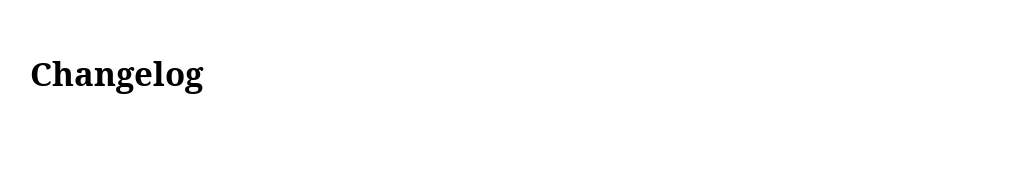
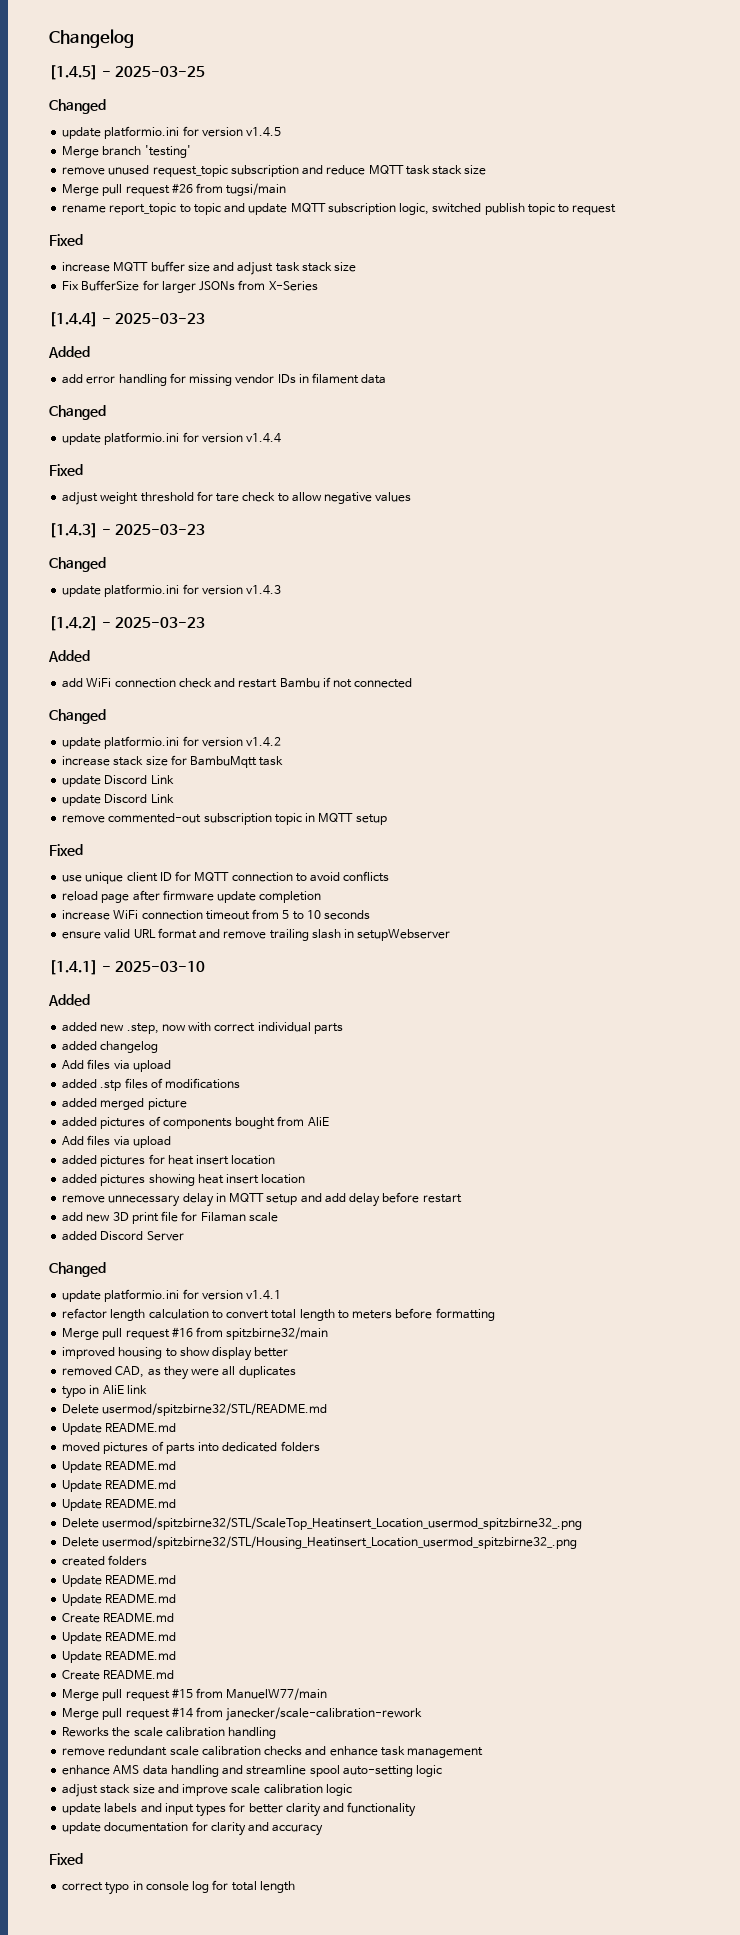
(204, 77) none -> [49,65,206,80] [49,99,106,114] [62,126,282,139] [62,145,191,158] [62,165,487,177] [62,183,287,196] [62,203,617,215] [49,234,83,246] [62,261,357,275] [62,280,318,293] [49,312,206,327] [48,346,90,358] [62,373,387,386] [49,405,106,420] [62,432,282,445] [49,464,83,476] [62,491,412,505] [49,523,206,538] [49,557,106,572] [62,584,282,597] [49,616,206,631] [48,650,90,662] [62,677,413,688] [49,709,106,724] [62,736,282,749] [62,755,284,768] [62,775,174,787] [62,794,174,806] [62,813,387,825] [49,844,83,856] [62,871,390,884] [62,890,322,903] [62,909,371,920] [62,928,451,941] [49,960,206,975] [48,994,90,1006] [62,1022,343,1034] [62,1041,159,1053] [62,1059,171,1072] [62,1078,241,1091] [62,1098,187,1110] [62,1116,329,1129] [62,1135,171,1148] [62,1154,276,1167] [62,1174,306,1186] [62,1192,462,1207] [62,1211,278,1224] [62,1231,184,1241] [49,1262,106,1277] [62,1289,282,1302] [62,1308,495,1321] [62,1327,329,1340] [62,1347,289,1361] [62,1366,296,1380] [62,1385,147,1399] [62,1403,328,1416] [62,1423,177,1435] [62,1441,320,1454] [62,1461,177,1473] [62,1480,177,1492] [62,1499,177,1511] [62,1517,583,1530] [62,1536,578,1549] [62,1555,148,1566] [62,1575,177,1587] [62,1594,177,1606] [62,1613,175,1623] [62,1632,177,1644] [62,1651,177,1663] [62,1670,175,1680] [62,1688,328,1701] [62,1707,423,1721] [62,1727,277,1739] [62,1746,484,1758] [62,1765,443,1777] [62,1784,352,1797] [62,1802,417,1817] [62,1821,324,1836] [49,1853,83,1865] [62,1880,295,1895] // [1.4.5] - 2025-03-25 // Changed // update platformio.ini for version v1.4.5 // Merge branch 'testing' // remove unused request_topic subscription and reduce MQTT task stack size // Merge pull request #26 from tugsi/main // rename report_topic to topic and update MQTT subscription logic, switched publish topic to request // Fixed // increase MQTT buffer size and adjust task stack size // Fix BufferSize for larger JSONs from X-Series // [1.4.4] - 2025-03-23 // Added // add error handling for missing vendor IDs in filament data // Changed // update platformio.ini for version v1.4.4 // Fixed // adjust weight threshold for tare check to allow negative values // [1.4.3] - 2025-03-23 // Changed // update platformio.ini for version v1.4.3 // [1.4.2] - 2025-03-23 // Added // add WiFi connection check and restart Bambu if not connected // Changed // update platformio.ini for version v1.4.2 // increase stack size for BambuMqtt task // update Discord Link // update Discord Link // remove commented-out subscription topic in MQTT setup // Fixed // use unique client ID for MQTT connection to avoid conflicts // reload page after firmware update completion // increase WiFi connection timeout from 5 to 10 seconds // ensure valid URL format and remove trailing slash in setupWebserver // [1.4.1] - 2025-03-10 // Added // added new .step, now with correct individual parts // added changelog // Add files via upload // added .stp files of modifications // added merged picture // added pictures of components bought from AliE // Add files via upload // added pictures for heat insert location // added pictures showing heat insert location // remove unnecessary delay in MQTT setup and add delay before restart // add new 3D print file for Filaman scale // added Discord Server // Changed // update platformio.ini for version v1.4.1 // refactor length calculation to convert total length to meters before formatting // Merge pull request #16 from spitzbirne32/main // improved housing to show display better // removed CAD, as they were all duplicates // typo in AliE link // Delete usermod/spitzbirne32/STL/README.md // Update README.md // moved pictures of parts into dedicated folders // Update README.md // Update README.md // Update README.md // Delete usermod/spitzbirne32/STL/ScaleTop_Heatinsert_Location_usermod_spitzbirne32_.png // Delete usermod/spitzbirne32/STL/Housing_Heatinsert_Location_usermod_spitzbirne32_.png // created folders // Update README.md // Update README.md // Create README.md // Update README.md // Update README.md // Create README.md // Merge pull request #15 from ManuelW77/main // Merge pull request #14 from janecker/scale-calibration-rework // Reworks the scale calibration handling // remove redundant scale calibration checks and enhance task management // enhance AMS data handling and streamline spool auto-setting logic // adjust stack size and improve scale calibration logic // update labels and input types for better clarity and functionality // update documentation for clarity and accuracy // Fixed // correct typo in console log for total length

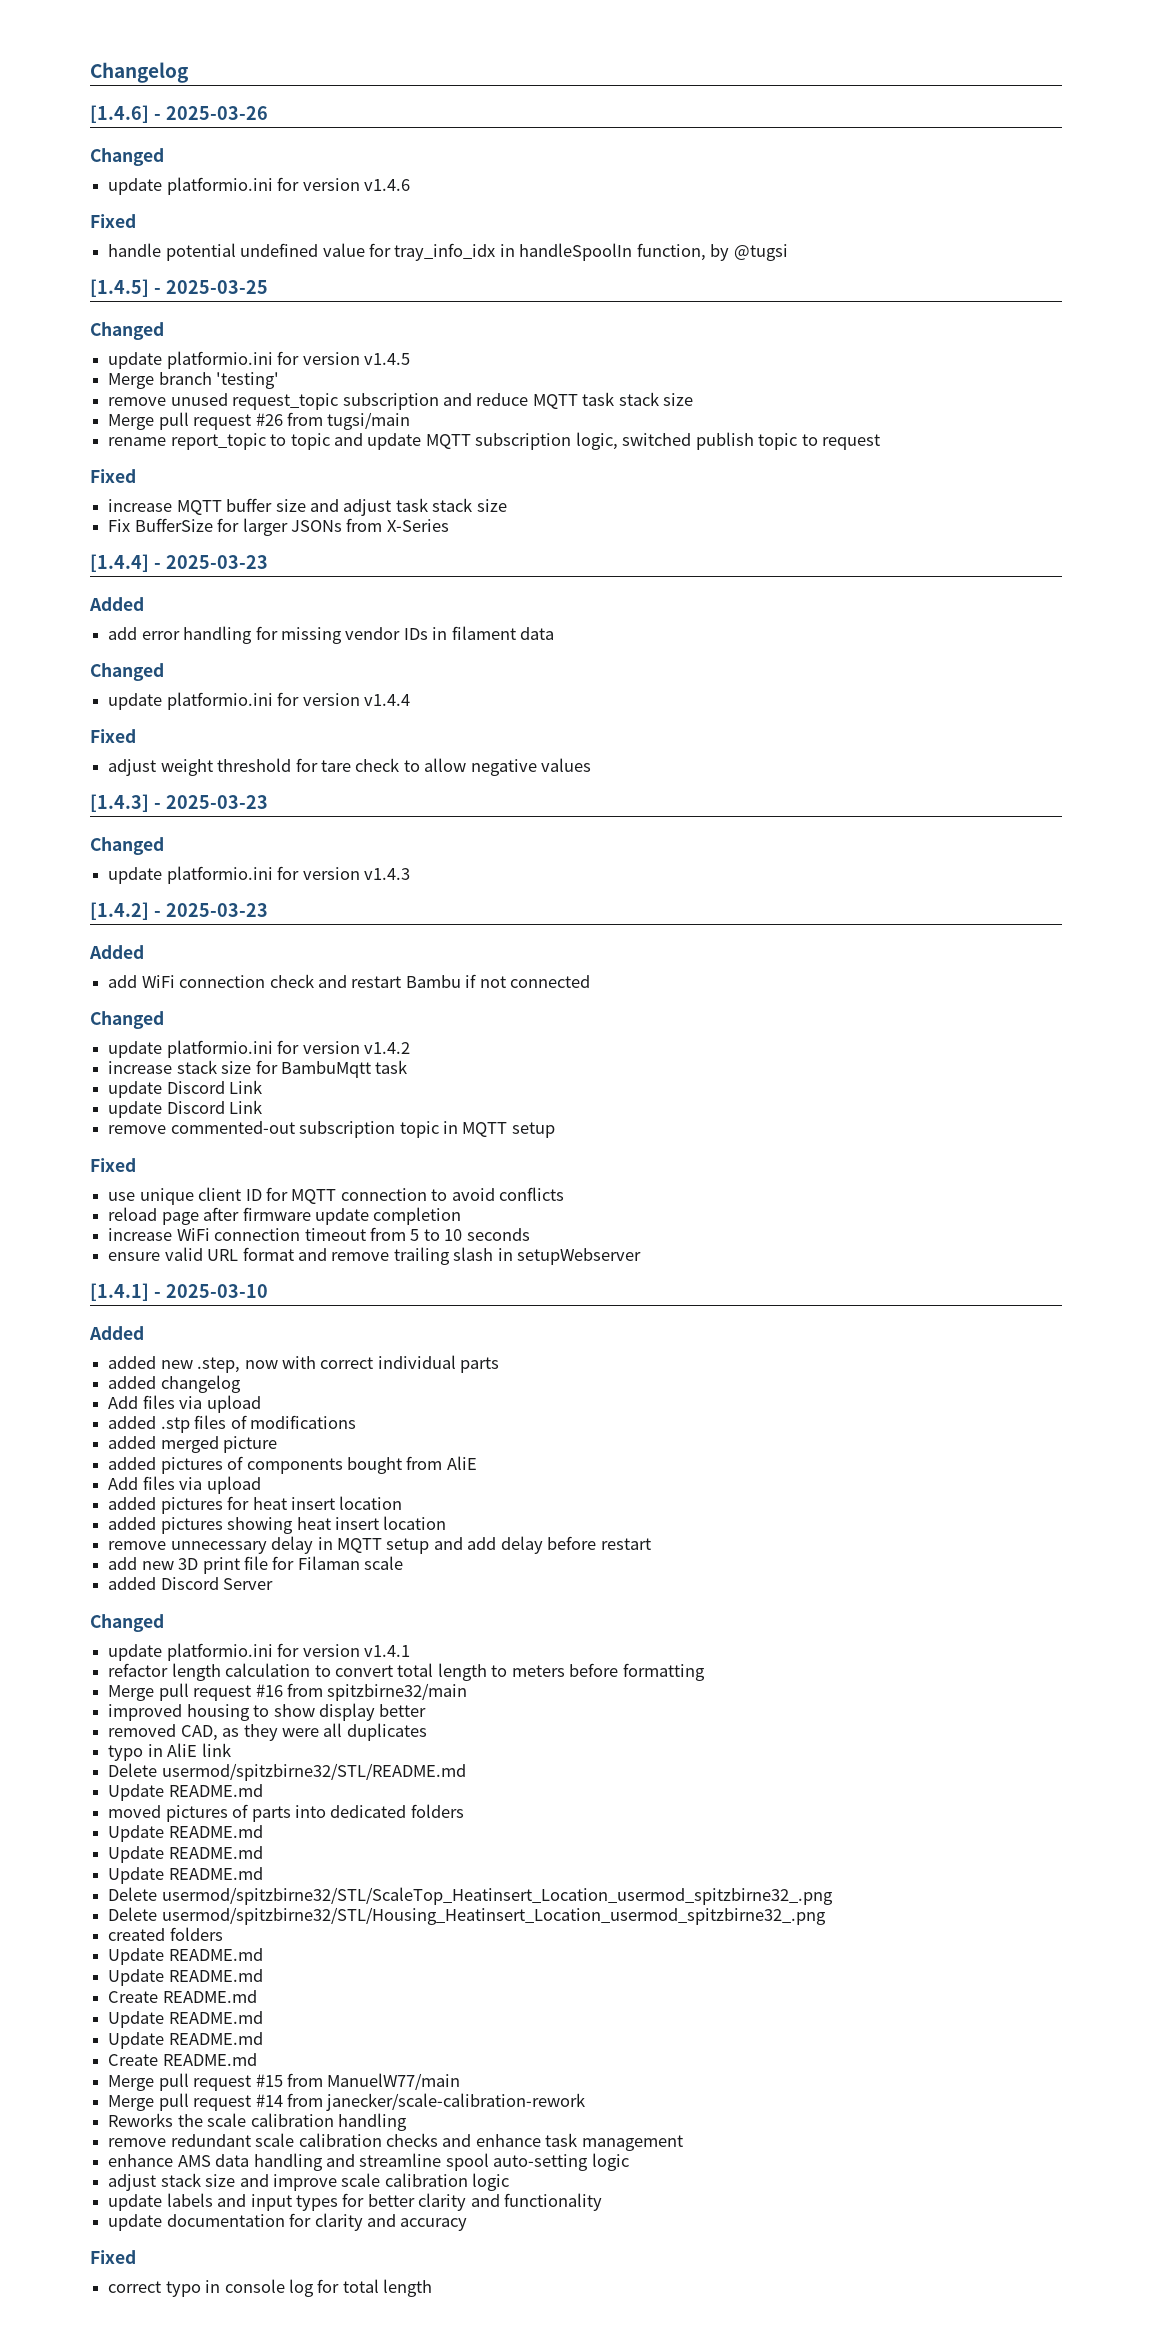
(134, 38) none -> [90,105,268,123] [90,148,164,166] [108,177,410,195] [90,214,136,228] [108,243,788,261] // [1.4.6] - 2025-03-26 // Changed // update platformio.ini for version v1.4.6 // Fixed // handle potential undefined value for tray_info_idx in handleSpoolIn function, by @tugsi

